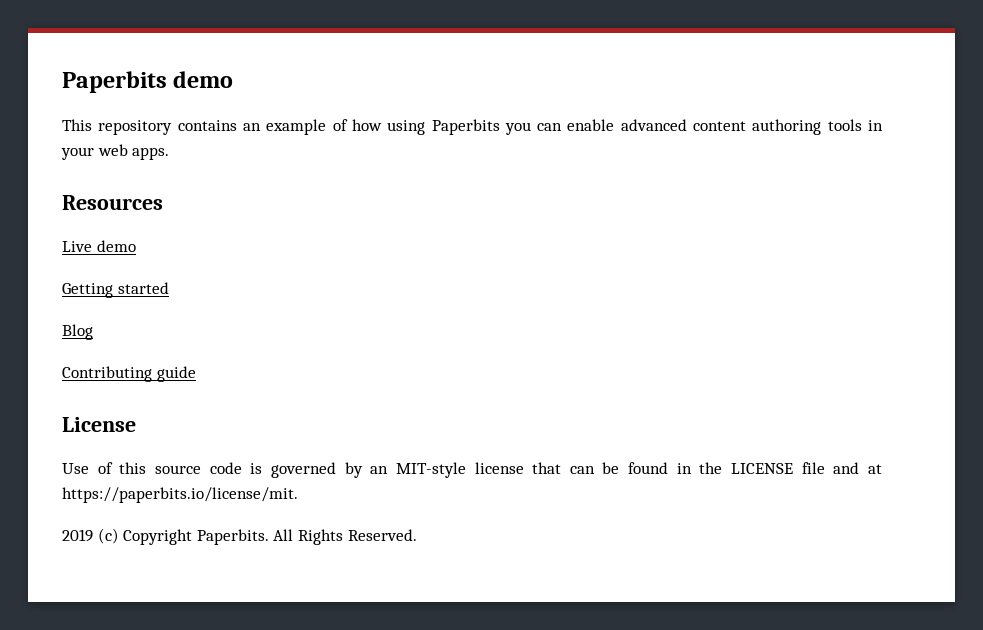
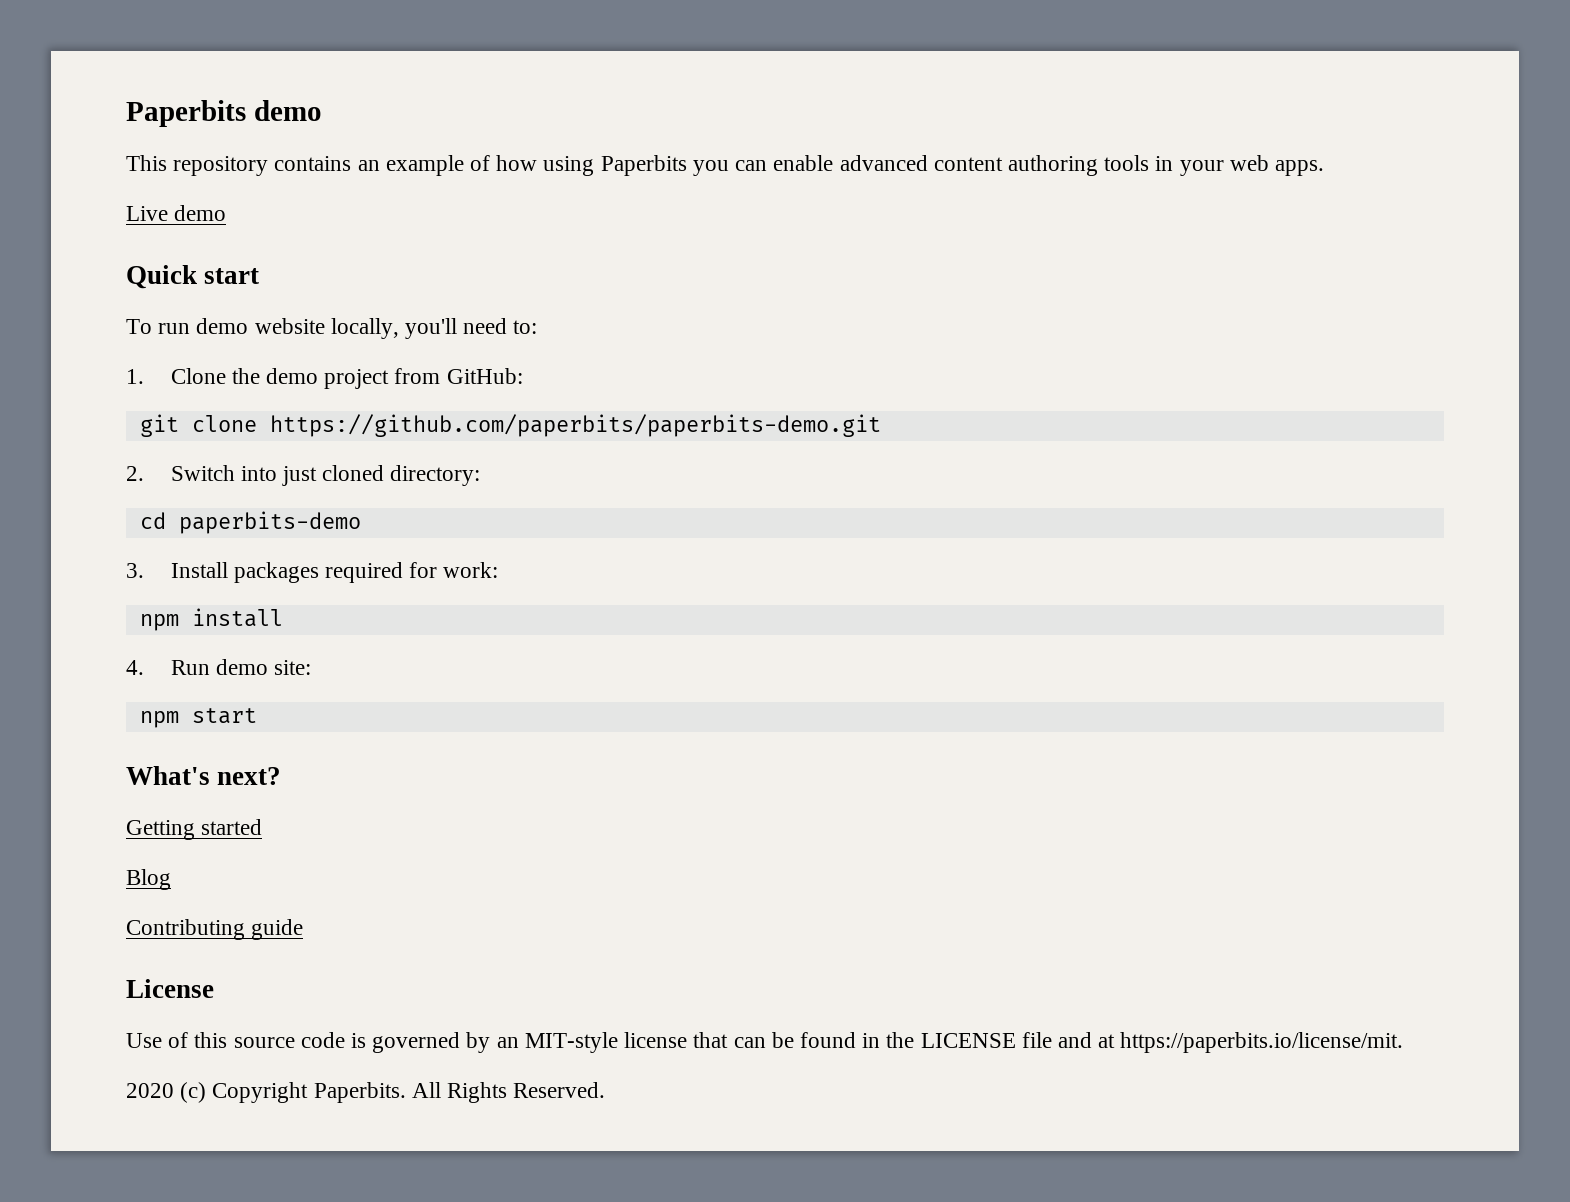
[62,195,163,210] // Resources -> (1324, 168) none
(136, 246) none -> [126,265,260,289] [126,318,538,339] [126,368,523,389] [139,414,881,437] [126,465,481,486] [139,511,361,534] [126,562,499,583] [139,608,283,631] [126,659,311,675] [139,708,257,728] [126,766,282,785] // Quick start // To run demo website locally, you'll need to: // 1. Clone the demo project from GitHub: // git clone https://github.com/paperbits/paperbits-demo.git // 2. Switch into just cloned directory: // cd paperbits-demo // 3. Install packages required for work: // npm install // 4. Run demo site: // npm start // What's next?
[62,529,93,542] 2019 -> [126,1083,174,1098] 2020

